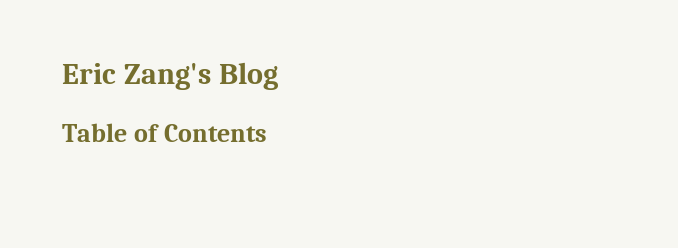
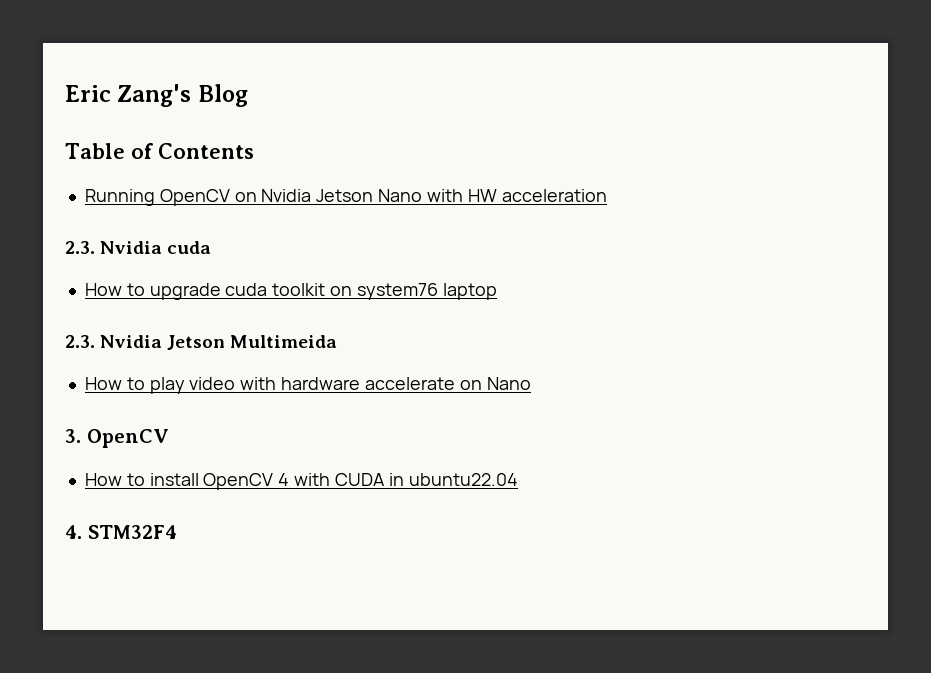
(267, 133) none -> [84,189,607,206] [65,241,212,254] [84,283,497,300] [65,335,338,350] [84,377,531,394] [65,429,169,448] [84,473,518,490] [65,525,177,539] // Running OpenCV on Nvidia Jetson Nano with HW acceleration // 2.3. Nvidia cuda // How to upgrade cuda toolkit on system76 laptop // 2.3. Nvidia Jetson Multimeida // How to play video with hardware accelerate on Nano // 3. OpenCV // How to install OpenCV 4 with CUDA in ubuntu22.04 // 4. STM32F4

